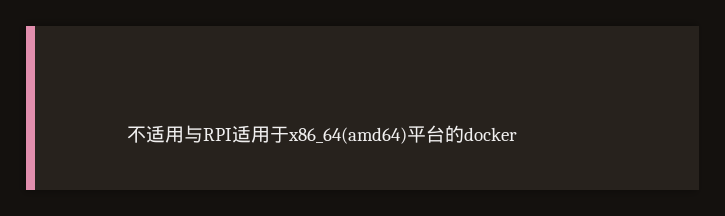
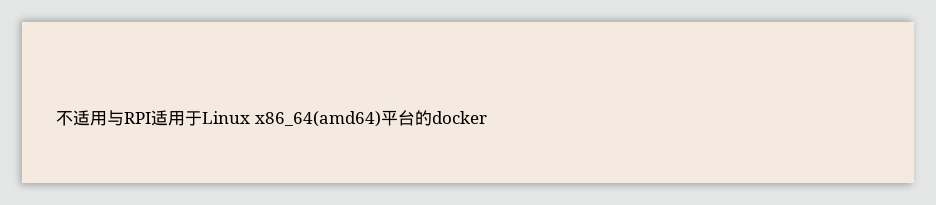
(289, 134) none -> [202,111,250,124] Linux

